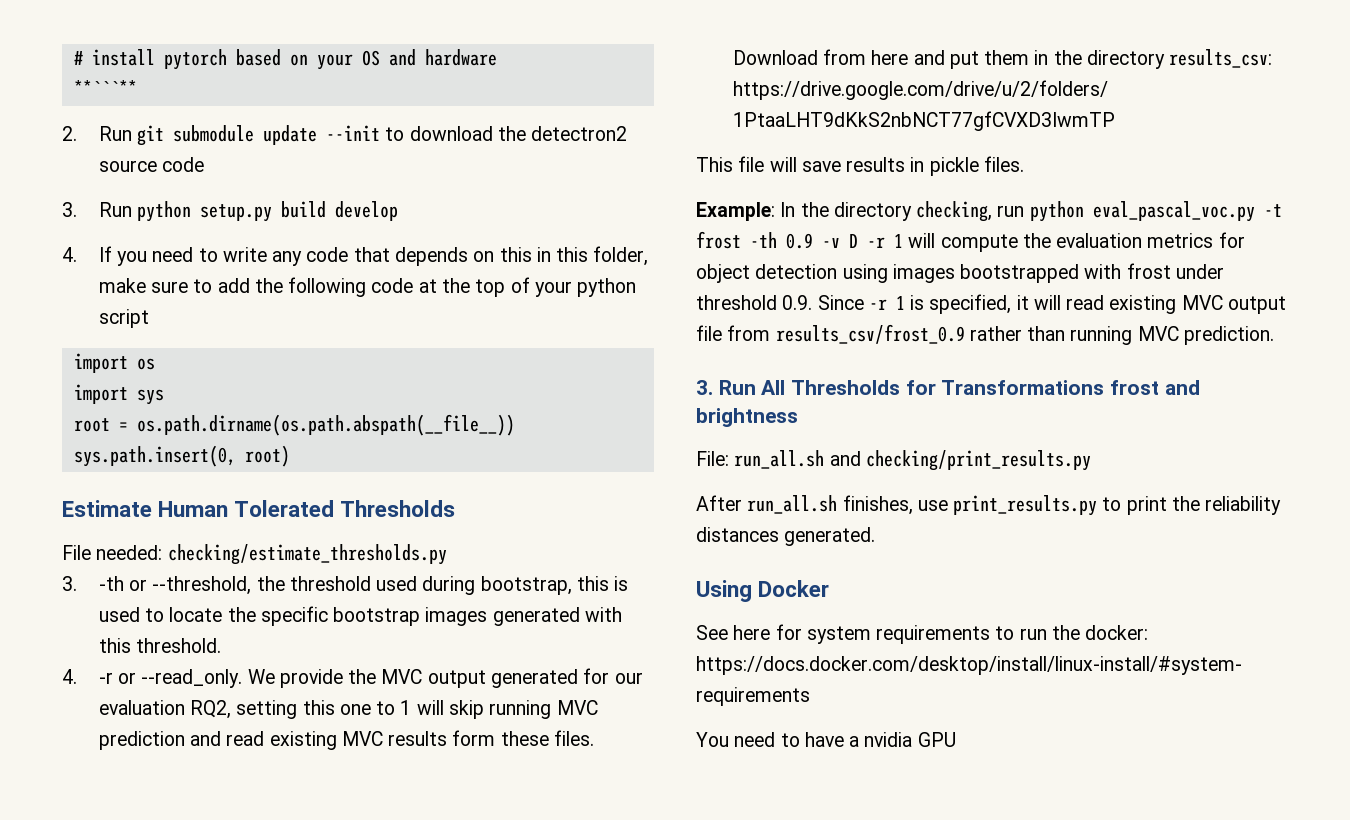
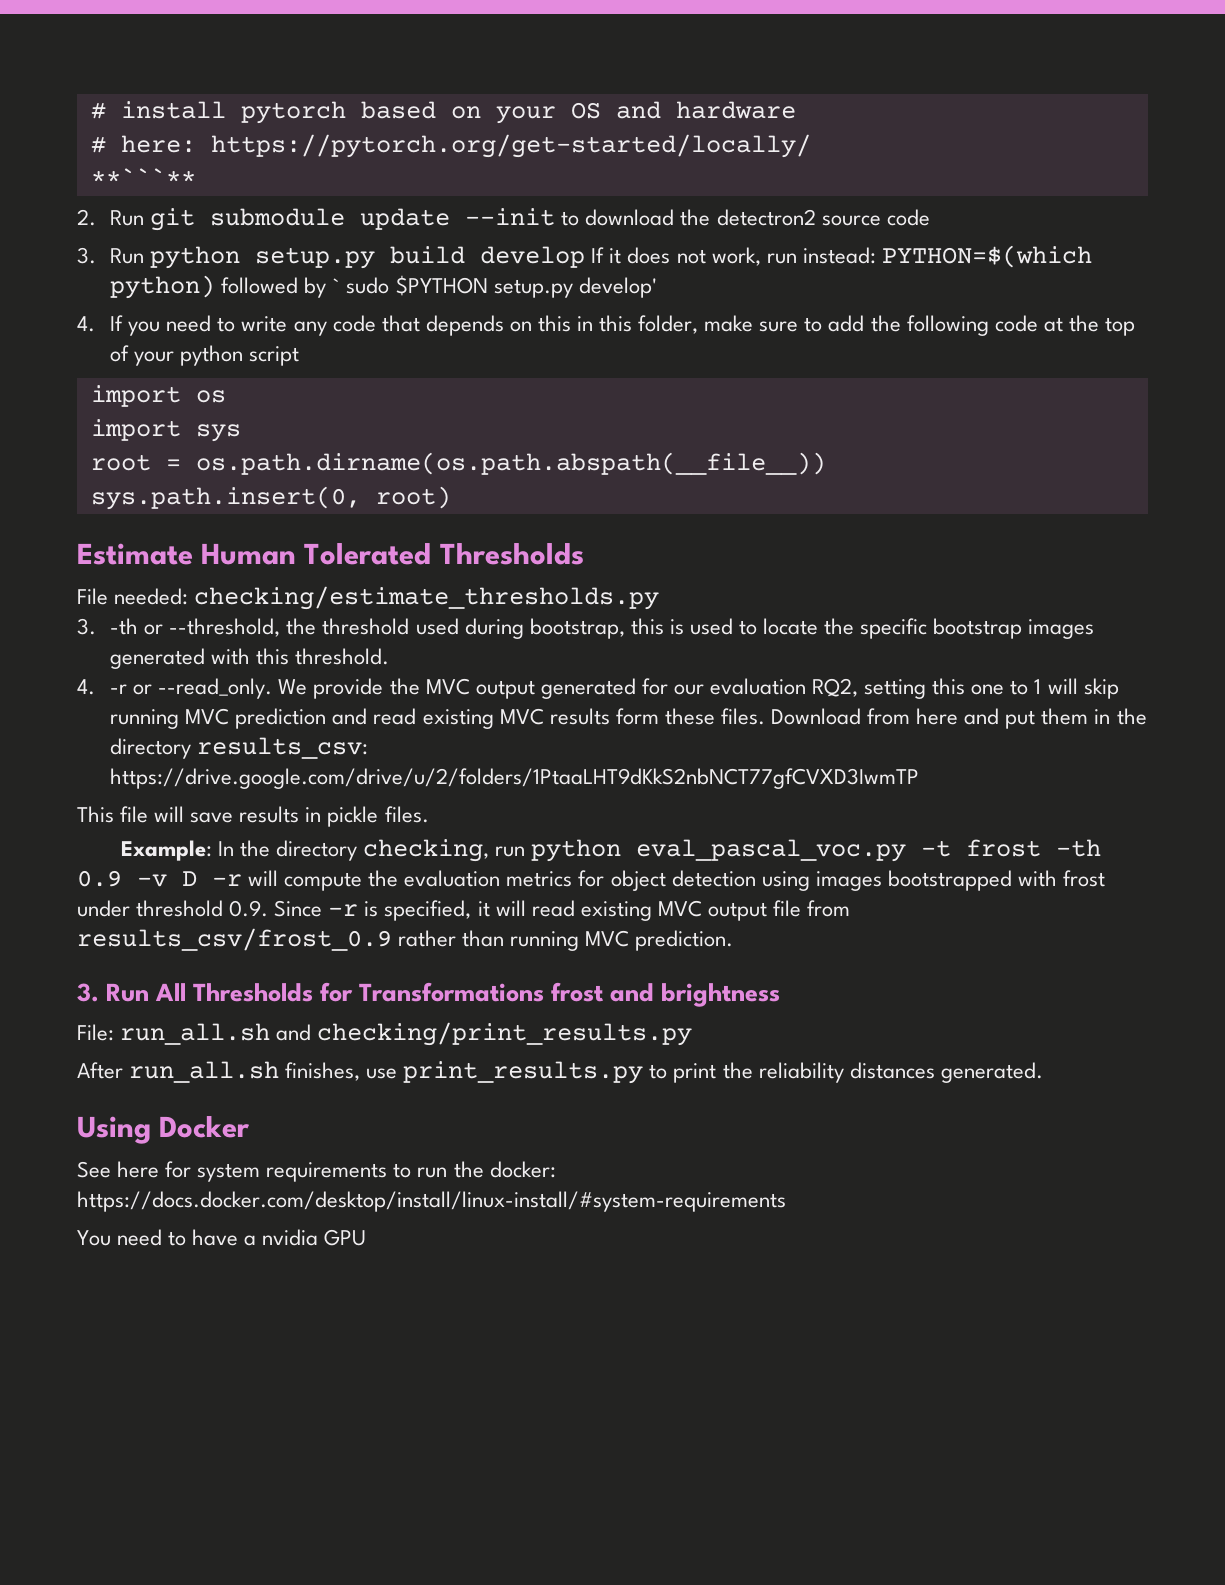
(497, 57) none -> [90,134,811,158] // # here: https://pytorch.org/get-started/locally/
(399, 211) none -> [591,245,1092,268] [110,275,657,299] If it does not work, run instead: PYTHON=$(which python) followed by ` sudo $PYTHON setup.py develop'
[894,234,903,248] 1 -> (242, 880) none
[895,296,905,310] 1 -> (359, 910) none

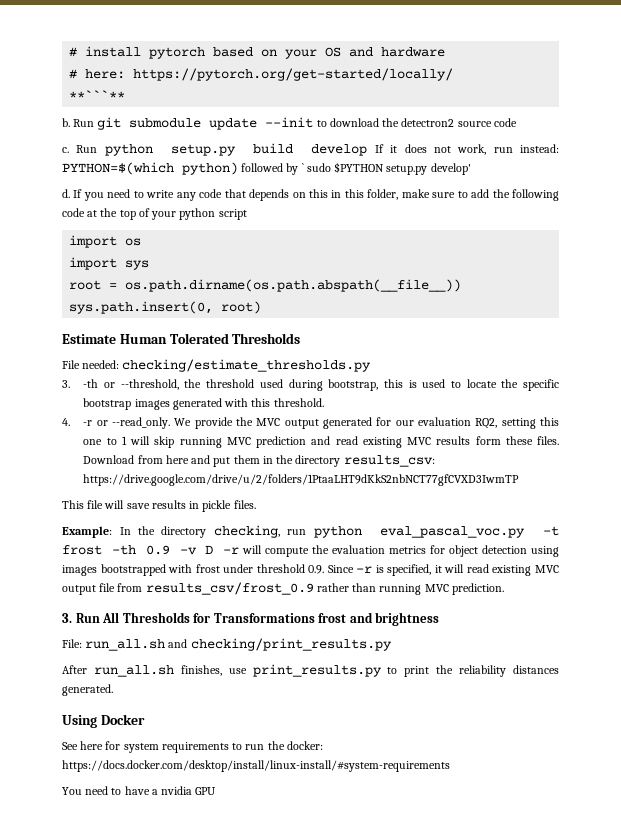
[77,209,96,226] 2. -> [62,118,70,127] b.
[77,247,96,264] 3. -> [62,147,69,153] c.
[77,316,95,332] 4. -> [62,189,70,198] d.

